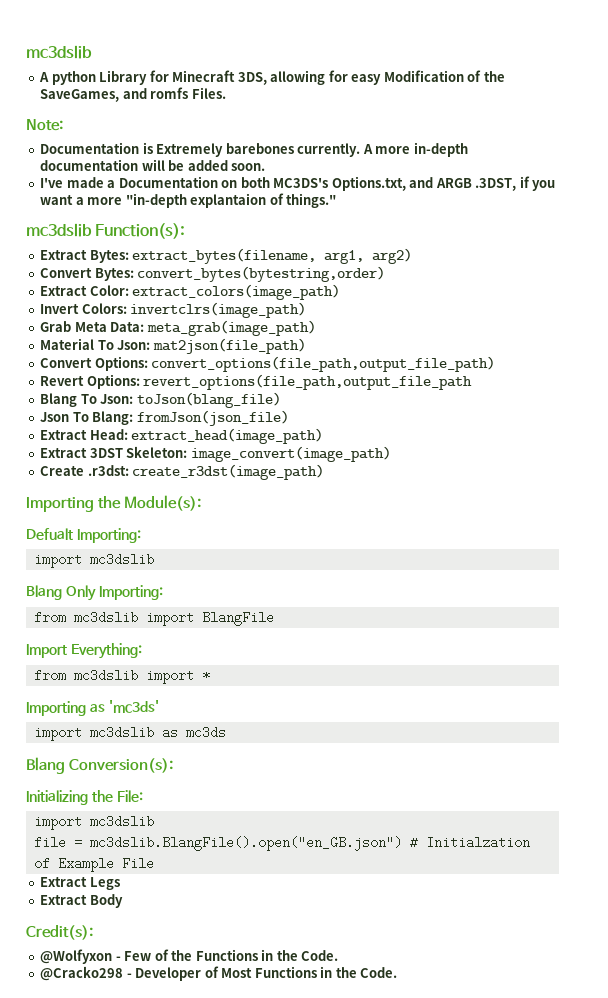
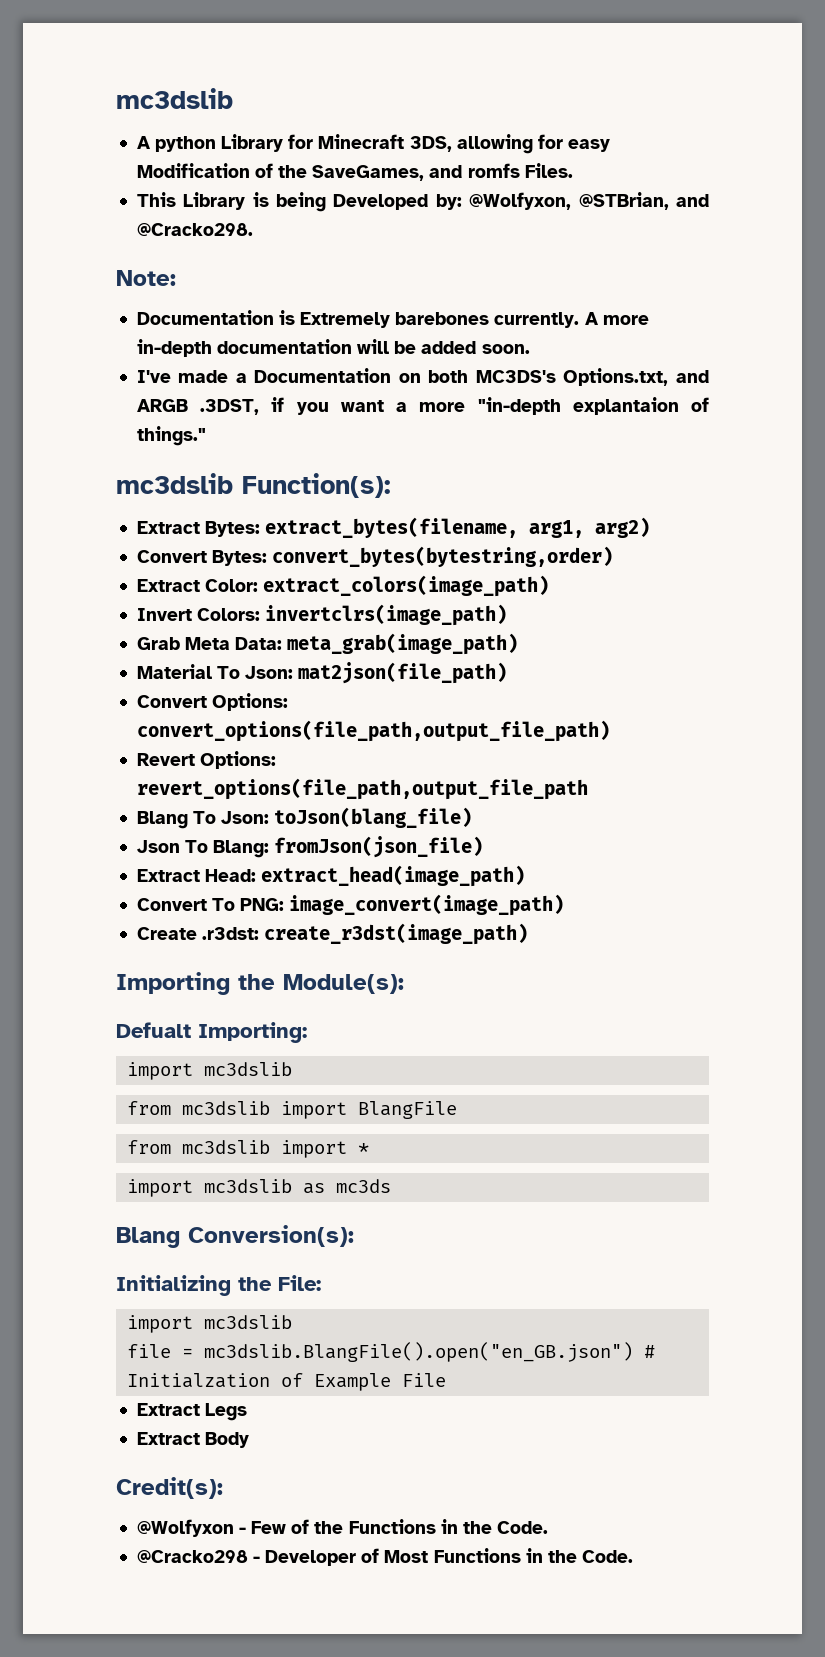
(226, 93) none -> [136,192,709,212] [136,223,253,236] // This Library is being Developed by: @Wolfyxon, @STBrian, and @Cracko298.
[40,446,188,458] Extract 3DST Skeleton: -> [136,898,285,911] Convert To PNG:
[26,585,163,601] // Blang Only Importing: -> (293, 1069) none
[26,643,142,659] // Import Everything: -> (458, 1110) none
[26,700,159,716] // Importing as 'mc3ds' -> (370, 1148) none

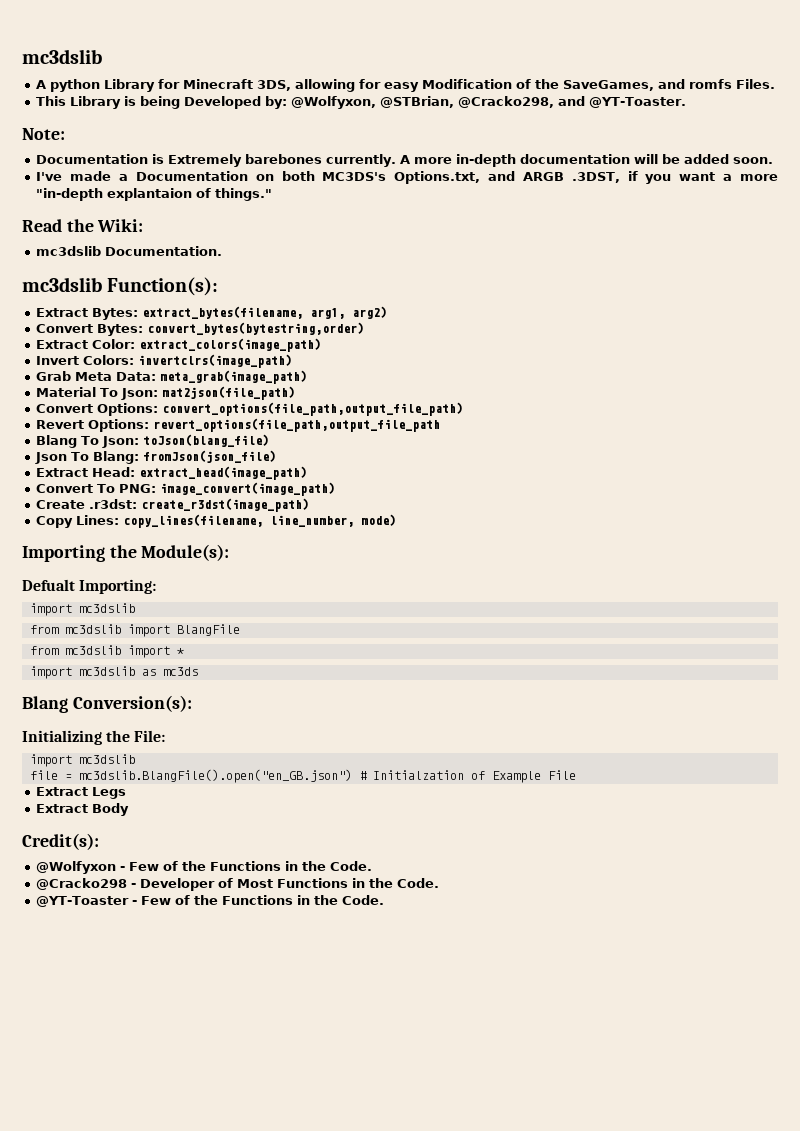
[676,194,709,207] [136,223,253,236] and @Cracko298. -> [458,96,687,108] @Cracko298, and @YT-Toaster.
(206, 436) none -> [22,219,144,232] [36,246,223,256] // Read the Wiki: // mc3dslib Documentation.
(529, 934) none -> [36,514,397,528] // Copy Lines: copy_lines(filename, line_number, mode)
(633, 1556) none -> [36,895,385,907] // @YT-Toaster - Few of the Functions in the Code.

